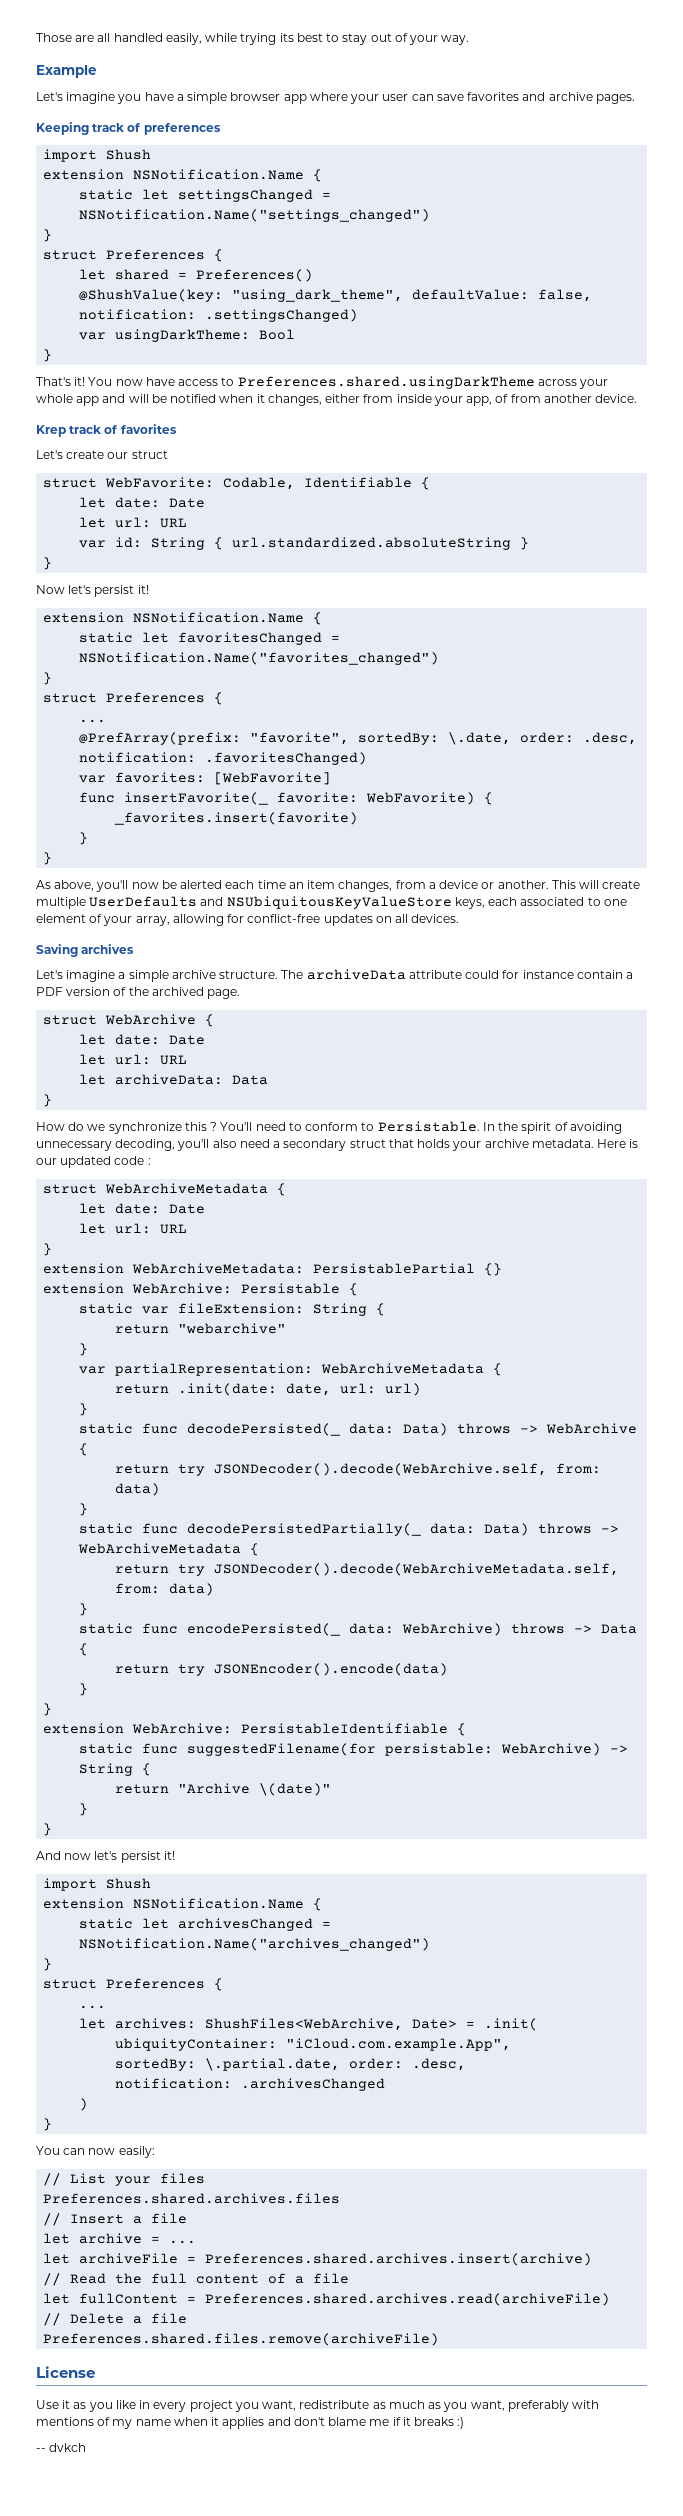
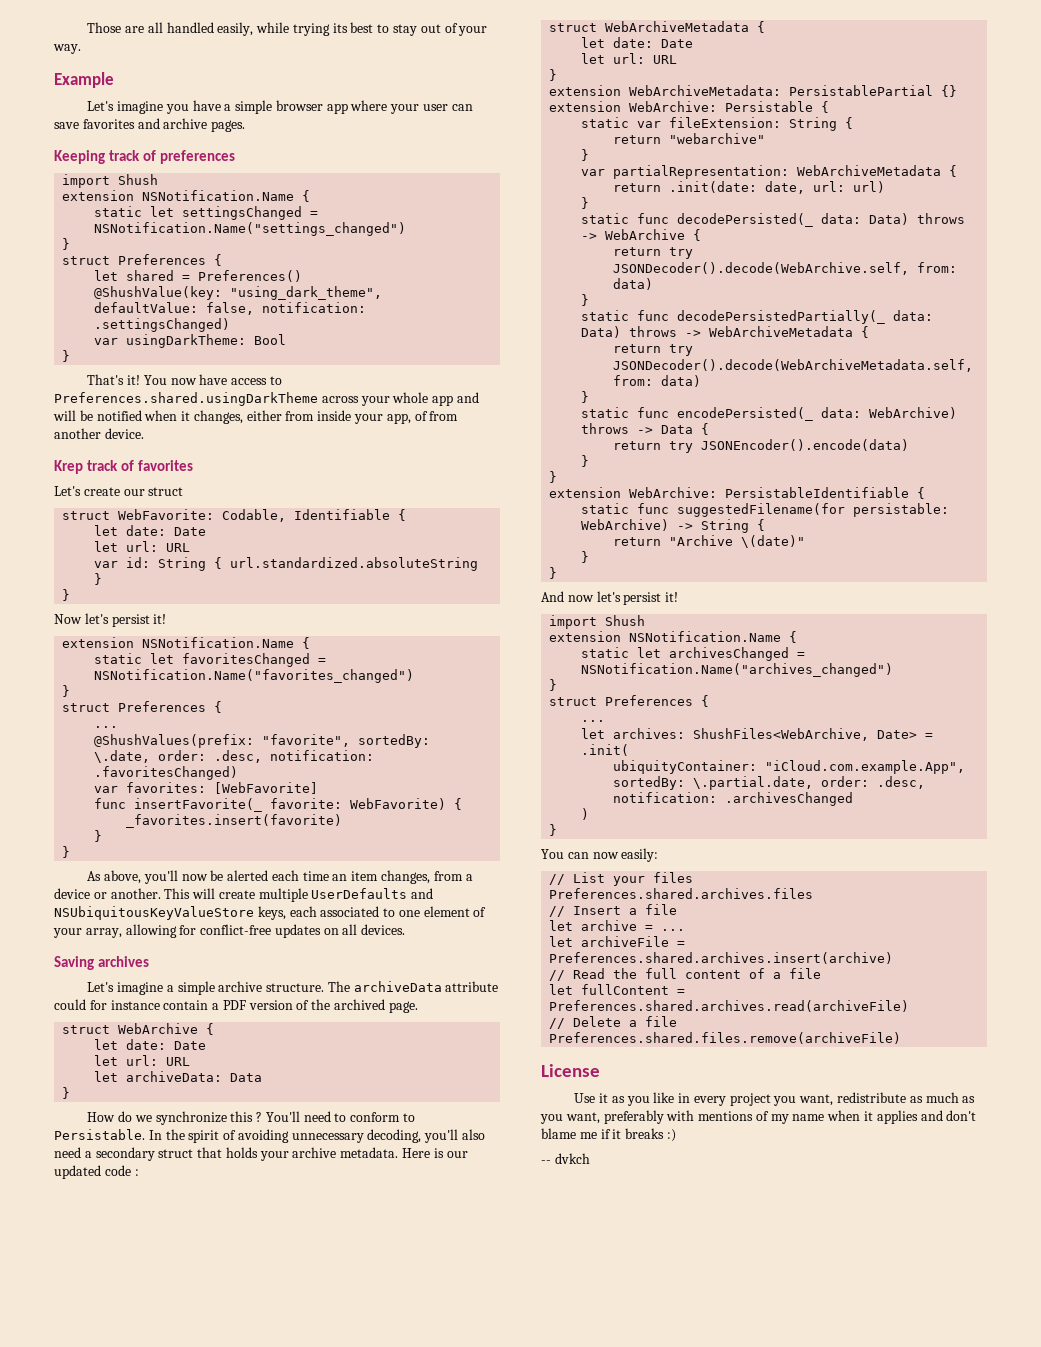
[79,732,242,745] @PrefArray(prefix: -> [94,734,255,748] @ShushValues(prefix:

